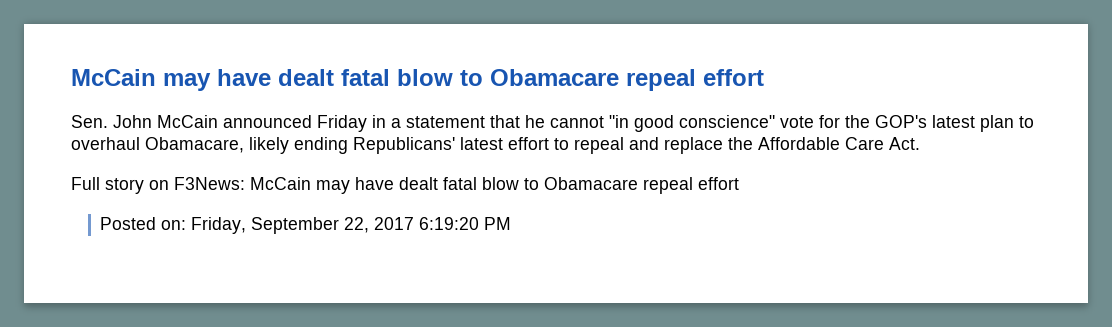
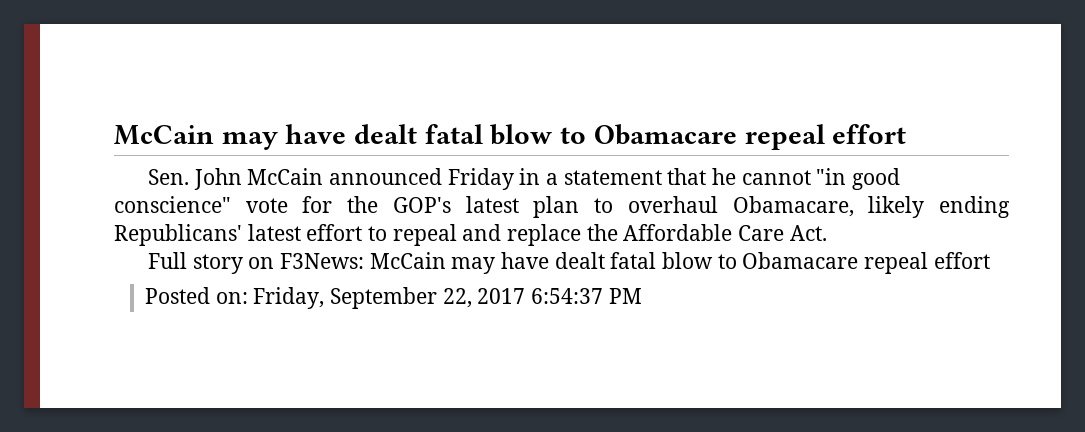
[419,217,480,230] 6:19:20 -> [531,288,604,304] 6:54:37

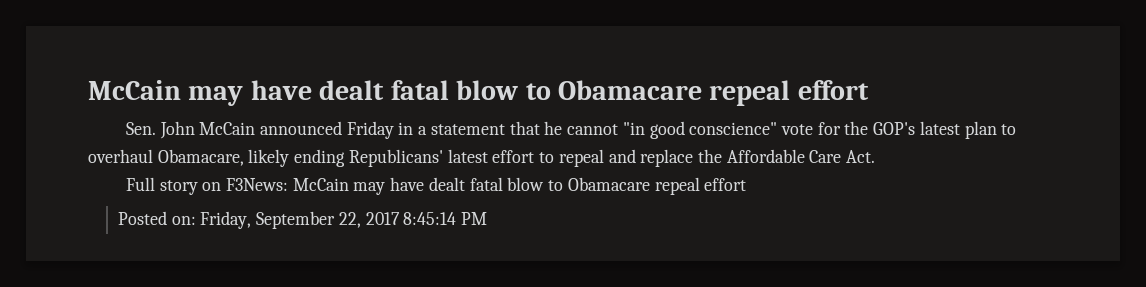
[531,288,604,304] 6:54:37 -> [403,212,457,225] 8:45:14

